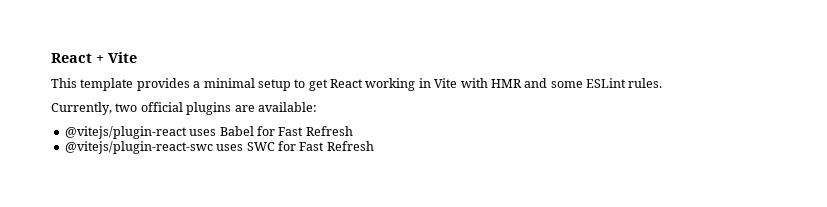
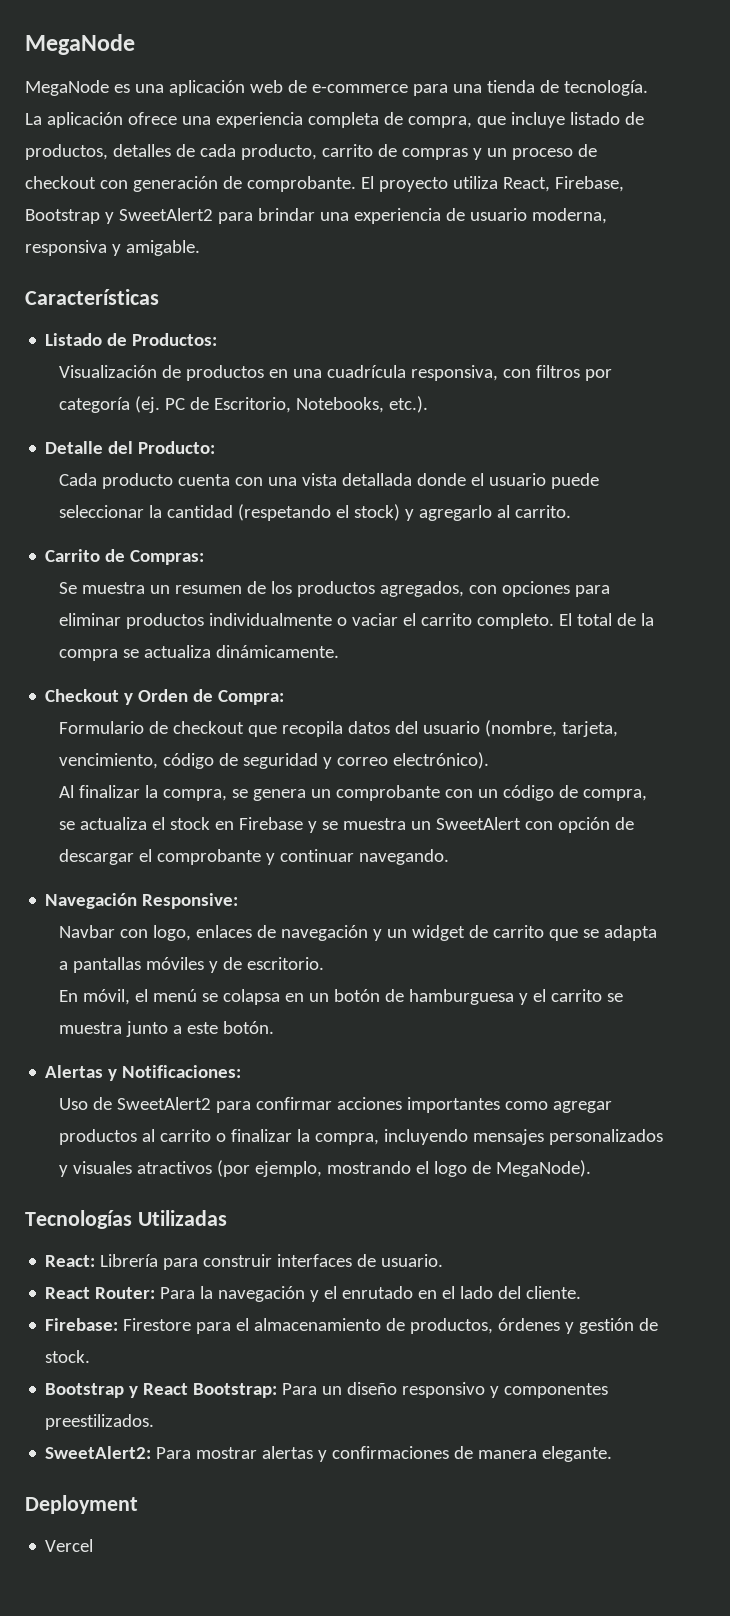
[51,52,137,63] [51,78,663,91] [51,102,317,115] [64,126,353,139] [64,141,374,154] React + Vite // This template provides a minimal setup to get React working in Vite with HMR and some ESLint rules. // Currently, two official plugins are available: // @vitejs/plugin-react uses Babel for Fast Refresh // @vitejs/plugin-react-swc uses SWC for Fast Refresh -> [25,34,135,55] [25,80,648,96] [25,112,644,128] [25,144,597,160] [25,176,624,192] [25,208,607,224] [25,240,200,256] [25,289,159,305] [45,333,218,346] [58,365,612,381] [58,396,428,413] [45,441,216,454] [58,473,599,489] [58,504,571,521] [45,549,205,565] [58,581,610,597] [58,613,654,629] [58,645,339,661] [45,689,285,705] [58,720,618,737] [58,752,489,769] [58,785,647,801] [58,817,634,833] [58,849,449,865] [45,893,239,909] [58,925,657,941] [58,957,324,973] [58,989,623,1005] [58,1021,274,1037] [45,1065,242,1081] [58,1097,612,1113] [58,1129,663,1145] [58,1160,591,1177] [25,1210,227,1229] [45,1254,444,1270] [45,1286,582,1302] [45,1318,659,1334] [45,1350,91,1363] [45,1382,609,1398] [45,1414,155,1430] [45,1446,613,1462] [25,1495,138,1514] [45,1539,94,1552] MegaNode // MegaNode es una aplicación web de e-commerce para una tienda de tecnología. La aplicación ofrece una experiencia completa de compra, que incluye listado de productos, detalles de cada producto, carrito de compras y un proceso de checkout con generación de comprobante. El proyecto utiliza React, Firebase, Bootstrap y SweetAlert2 para brindar una experiencia de usuario moderna, responsiva y amigable. // Características // Listado de Productos: // Visualización de productos en una cuadrícula responsiva, con filtros por categoría (ej. PC de Escritorio, Notebooks, etc.). // Detalle del Producto: // Cada producto cuenta con una vista detallada donde el usuario puede seleccionar la cantidad (respetando el stock) y agregarlo al carrito. // Carrito de Compras: // Se muestra un resumen de los productos agregados, con opciones para eliminar productos individualmente o vaciar el carrito completo. El total de la compra se actualiza dinámicamente. // Checkout y Orden de Compra: // Formulario de checkout que recopila datos del usuario (nombre, tarjeta, vencimiento, código de seguridad y correo electrónico). // Al finalizar la compra, se genera un comprobante con un código de compra, se actualiza el stock en Firebase y se muestra un SweetAlert con opción de descargar el comprobante y continuar navegando. // Navegación Responsive: // Navbar con logo, enlaces de navegación y un widget de carrito que se adapta a pantallas móviles y de escritorio. // En móvil, el menú se colapsa en un botón de hamburguesa y el carrito se muestra junto a este botón. // Alertas y Notificaciones: // Uso de SweetAlert2 para confirmar acciones importantes como agregar productos al carrito o finalizar la compra, incluyendo mensajes personalizados y visuales atractivos (por ejemplo, mostrando el logo de MegaNode). // Tecnologías Utilizadas // React: Librería para construir interfaces de usuario. // React Router: Para la navegación y el enrutado en el lado del cliente. // Firebase: Firestore para el almacenamiento de productos, órdenes y gestión de stock. // Bootstrap y React Bootstrap: Para un diseño responsivo y componentes preestilizados. // SweetAlert2: Para mostrar alertas y confirmaciones de manera elegante. // Deployment // Vercel

